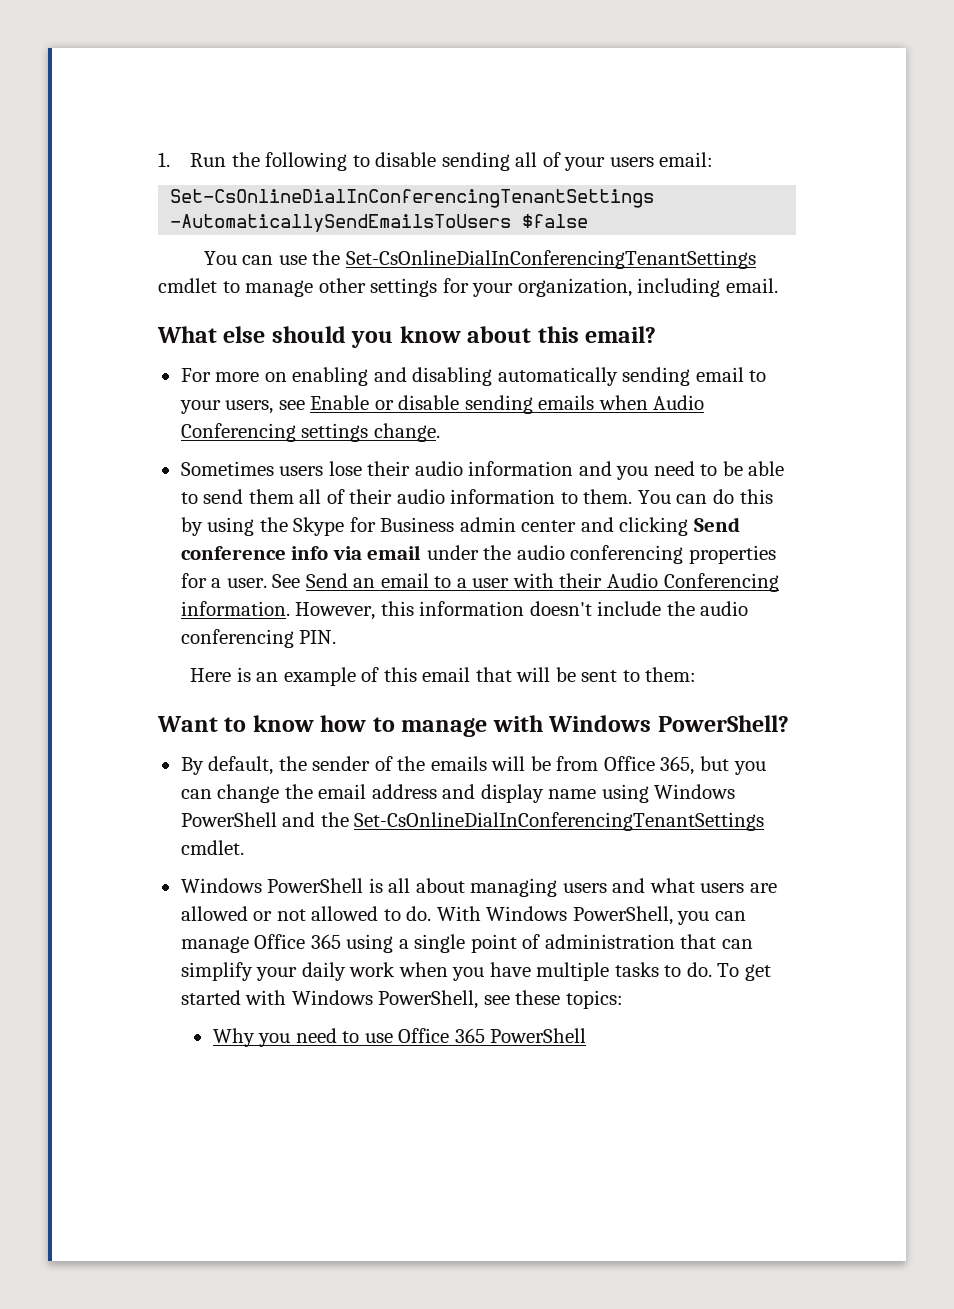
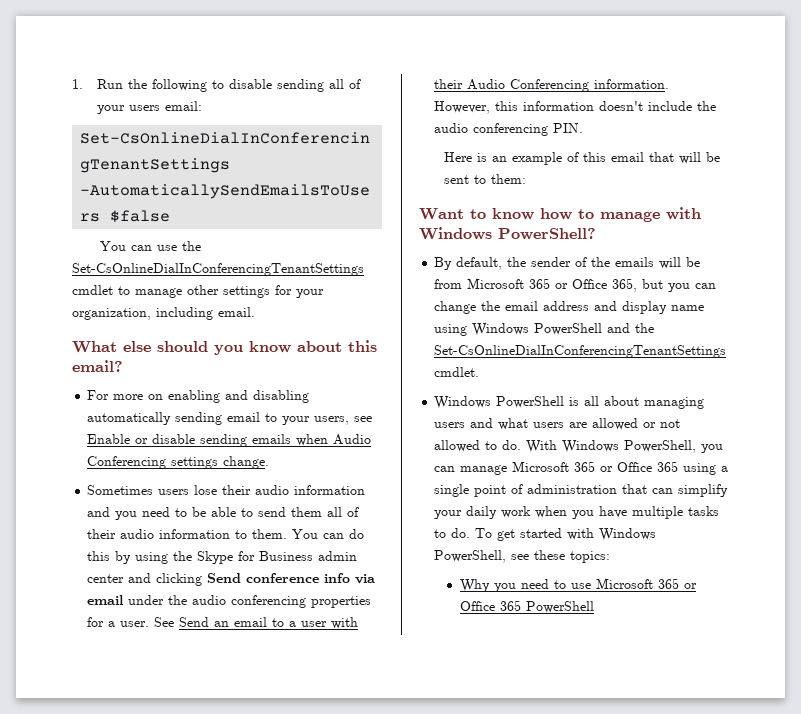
(599, 763) none -> [467,278,569,289] Microsoft 365 or
(249, 944) none -> [512,461,614,472] Microsoft 365 or
(393, 1038) none -> [595,578,697,589] Microsoft 365 or

